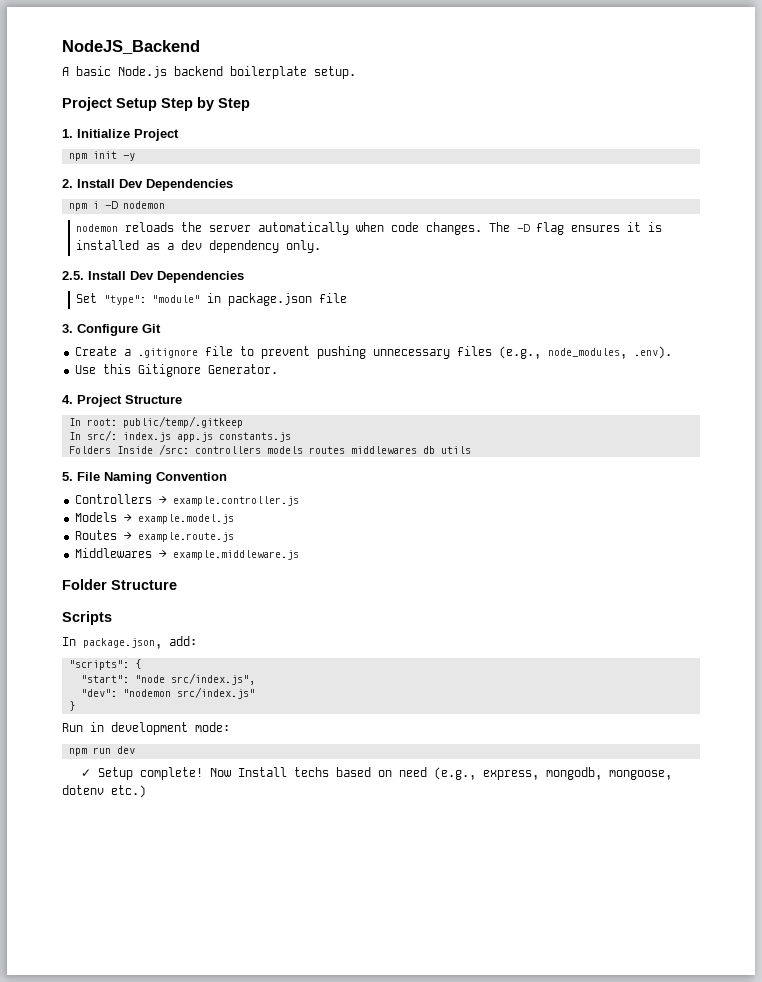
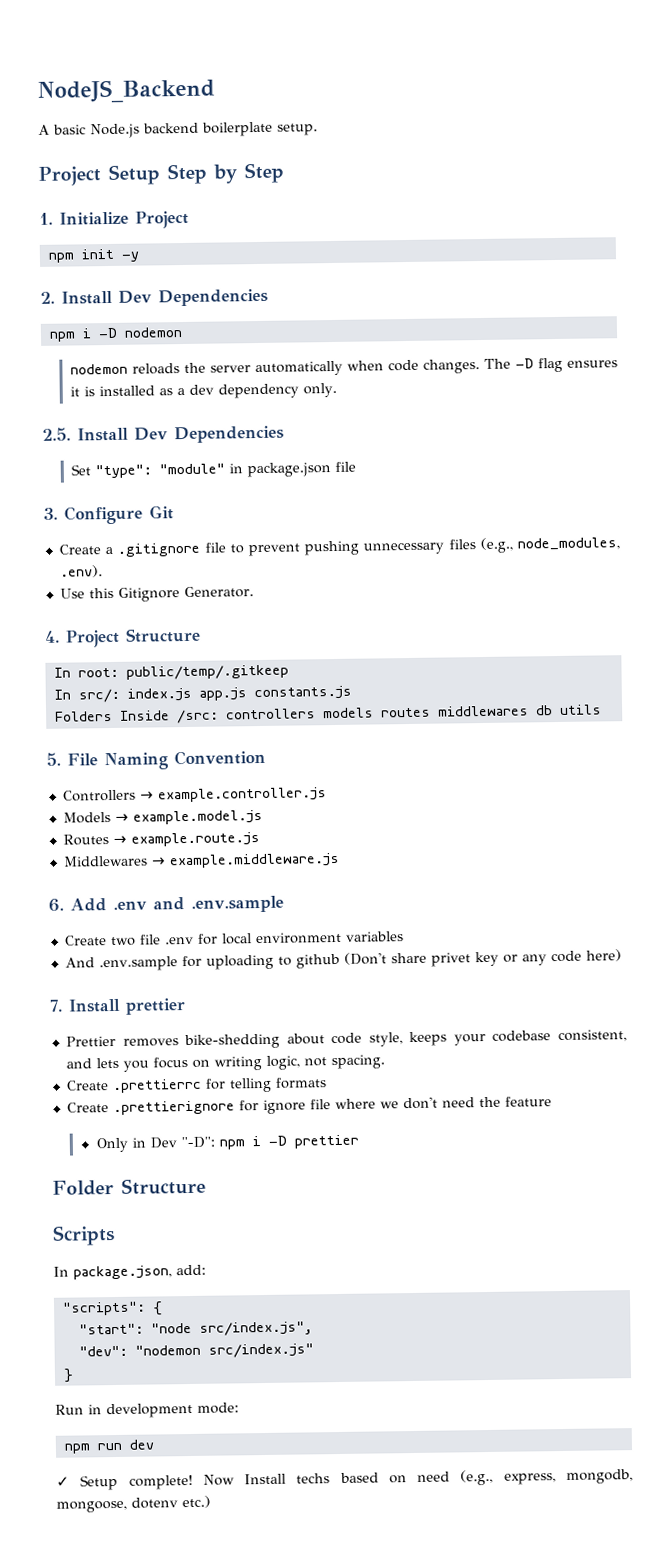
(299, 555) none -> [48,895,284,913] [64,931,404,947] [64,949,622,972] [49,998,186,1015] [65,1029,628,1050] [65,1054,385,1072] [66,1077,327,1094] [66,1096,552,1116] [95,1134,359,1153] // 6. Add .env and .env.sample // Create two file .env for local environment variables // And .env.sample for uploading to github (Don't share privet key or any code here) // 7. Install prettier // Prettier removes bike-shedding about code style, keeps your codebase consistent, and lets you focus on writing logic, not spacing. // Create .prettierrc for telling formats // Create .prettierignore for ignore file where we don't need the feature // Only in Dev "-D": npm i -D prettier

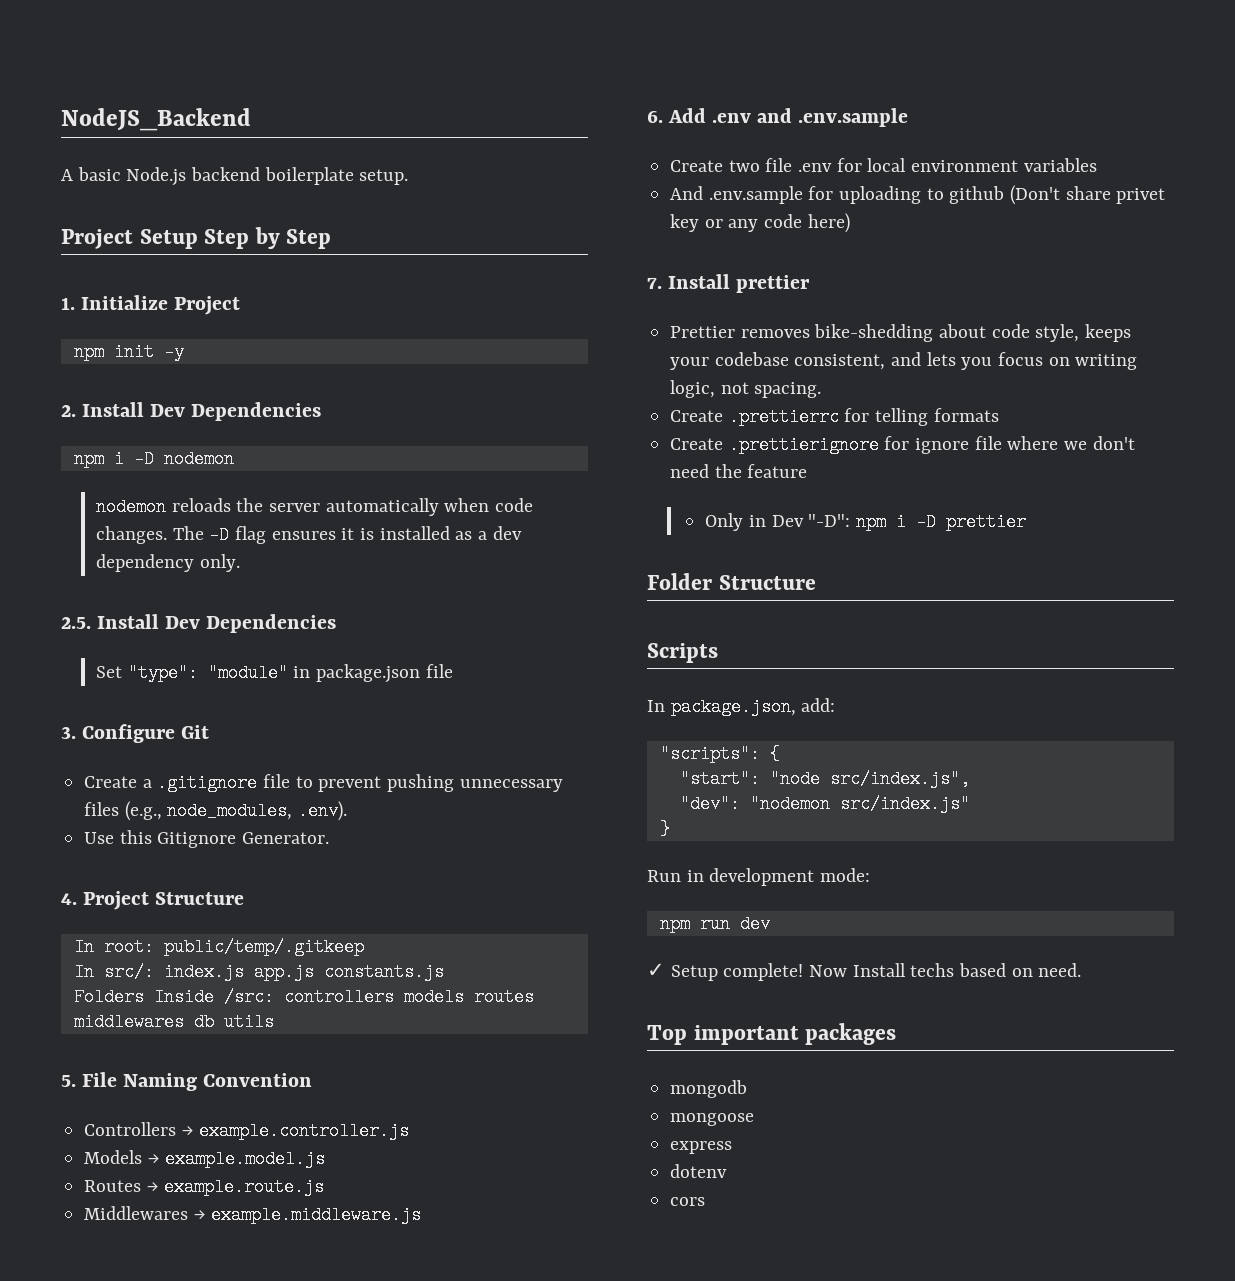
[417,1469,633,1486] [56,1500,127,1513] need (e.g., express, mongodb, mongoose, -> [1038,963,1082,977] [647,1023,897,1045] [670,1080,748,1098] [670,1113,755,1126] [670,1141,733,1154] need. // Top important packages // mongodb // mongoose // express //
[182,1495,211,1509] etc.) -> [670,1197,706,1206] // cors

